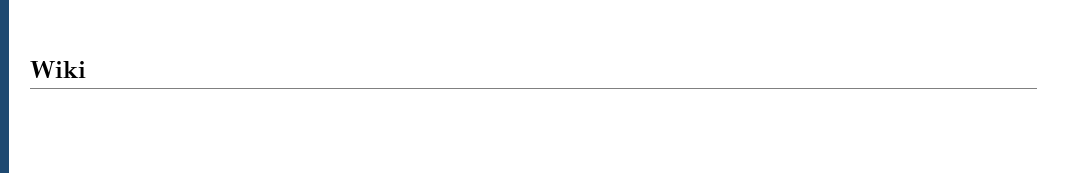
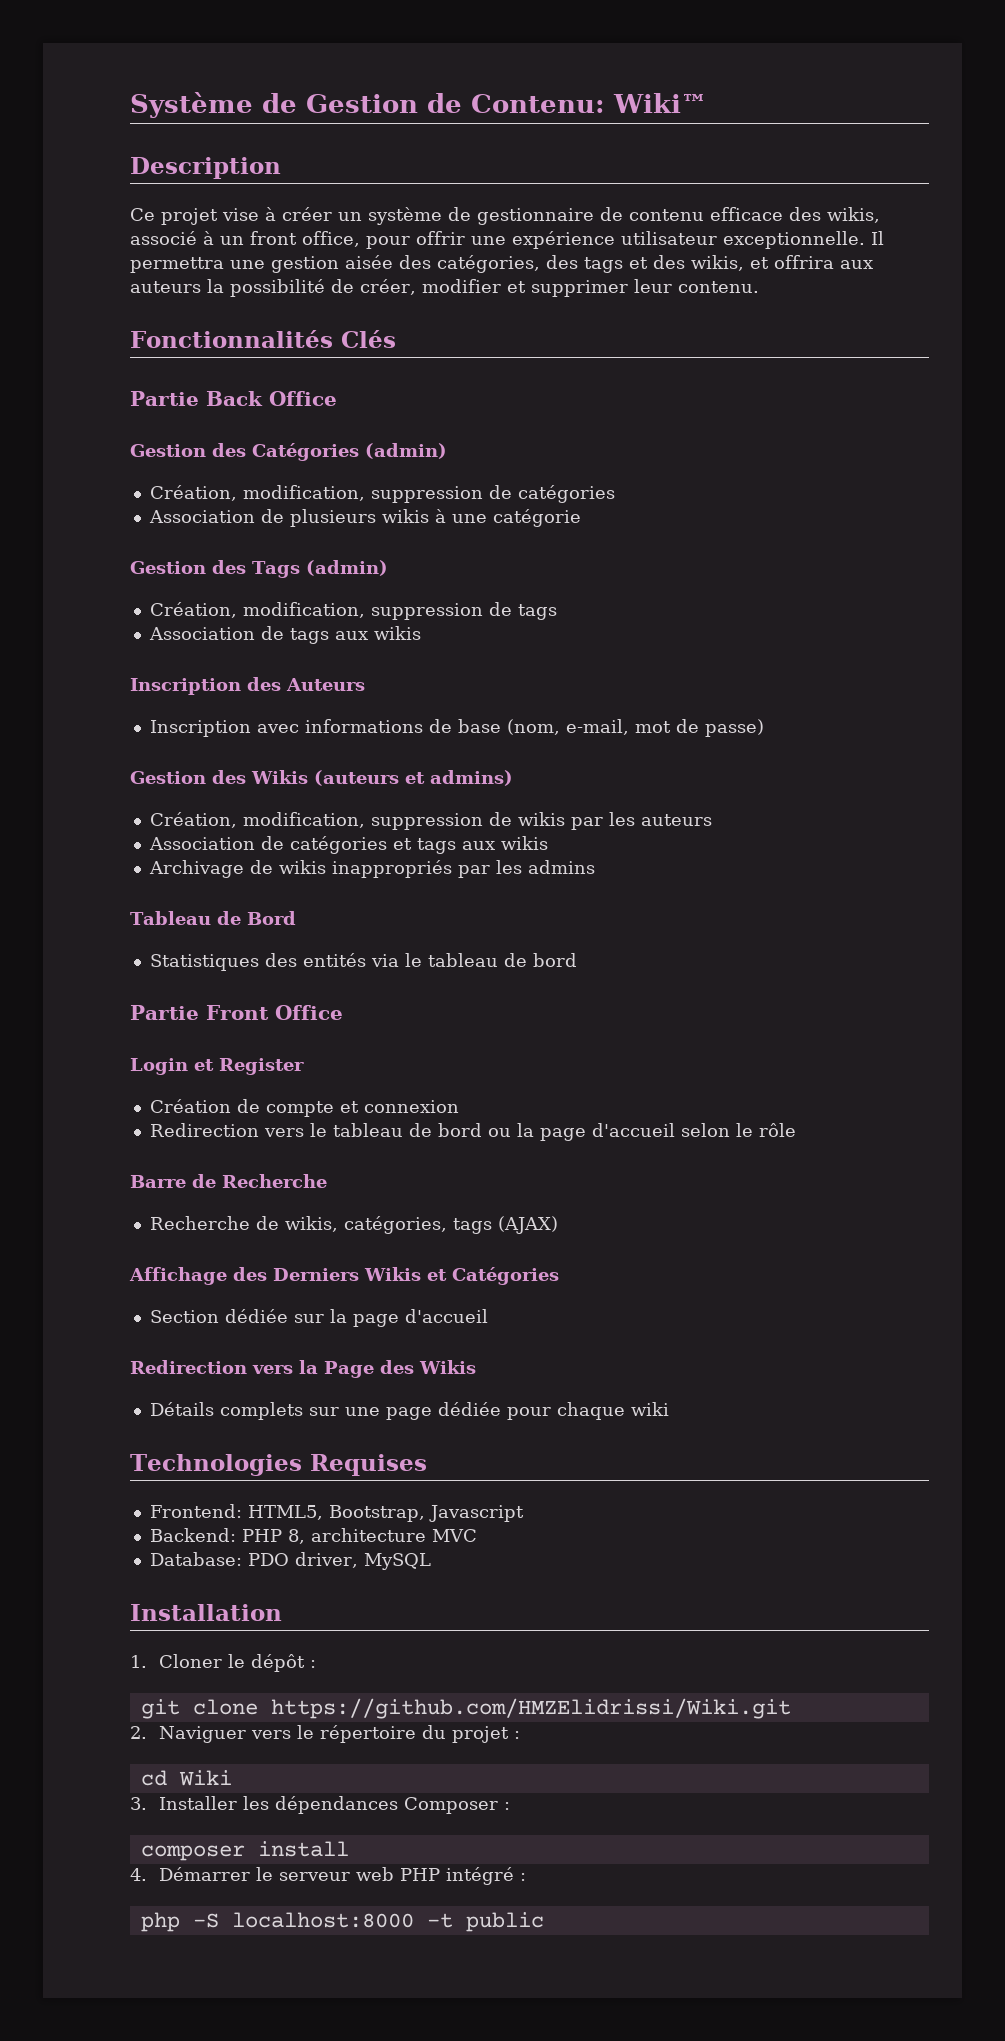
[30,61,86,78] Wiki -> [130,92,707,118] [130,157,281,179] [130,207,880,225] [130,231,884,249] [130,255,873,273] [130,279,759,297] [130,330,396,348] [130,391,337,406] [130,443,447,461] [149,485,615,503] [148,509,581,527] [130,560,388,578] [149,602,557,620] [148,626,421,644] [130,677,365,695] [149,719,764,737] [130,770,513,786] [149,812,712,830] [148,836,548,854] [148,860,595,878] [130,911,296,925] [149,953,577,971] [130,1005,343,1020] [130,1058,304,1075] [149,1099,459,1117] [149,1123,796,1141] [130,1174,327,1188] [149,1216,558,1234] [129,1267,559,1285] [149,1309,488,1327] [130,1360,476,1378] [149,1402,669,1420] [130,1454,427,1476] [149,1504,524,1522] [149,1528,477,1544] [149,1552,431,1570] [130,1604,282,1621] [130,1654,316,1672] [140,1698,791,1719] [130,1725,520,1743] [140,1770,232,1786] [130,1796,510,1814] [140,1841,349,1861] [130,1867,526,1885] [140,1912,544,1932] Système de Gestion de Contenu: Wiki™ // Description // Ce projet vise à créer un système de gestionnaire de contenu efficace des wikis, associé à un front office, pour offrir une expérience utilisateur exceptionnelle. Il permettra une gestion aisée des catégories, des tags et des wikis, et offrira aux auteurs la possibilité de créer, modifier et supprimer leur contenu. // Fonctionnalités Clés // Partie Back Office // Gestion des Catégories (admin) // Création, modification, suppression de catégories // Association de plusieurs wikis à une catégorie // Gestion des Tags (admin) // Création, modification, suppression de tags // Association de tags aux wikis // Inscription des Auteurs // Inscription avec informations de base (nom, e-mail, mot de passe) // Gestion des Wikis (auteurs et admins) // Création, modification, suppression de wikis par les auteurs // Association de catégories et tags aux wikis // Archivage de wikis inappropriés par les admins // Tableau de Bord // Statistiques des entités via le tableau de bord // Partie Front Office // Login et Register // Création de compte et connexion // Redirection vers le tableau de bord ou la page d'accueil selon le rôle // Barre de Recherche // Recherche de wikis, catégories, tags (AJAX) // Affichage des Derniers Wikis et Catégories // Section dédiée sur la page d'accueil // Redirection vers la Page des Wikis // Détails complets sur une page dédiée pour chaque wiki // Technologies Requises // Frontend: HTML5, Bootstrap, Javascript // Backend: PHP 8, architecture MVC // Database: PDO driver, MySQL // Installation // 1. Cloner le dépôt : // git clone https://github.com/HMZElidrissi/Wiki.git // 2. Naviguer vers le répertoire du projet : // cd Wiki // 3. Installer les dépendances Composer : // composer install // 4. Démarrer le serveur web PHP intégré : // php -S localhost:8000 -t public

